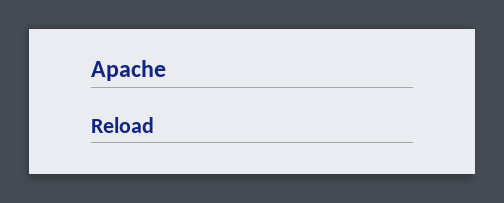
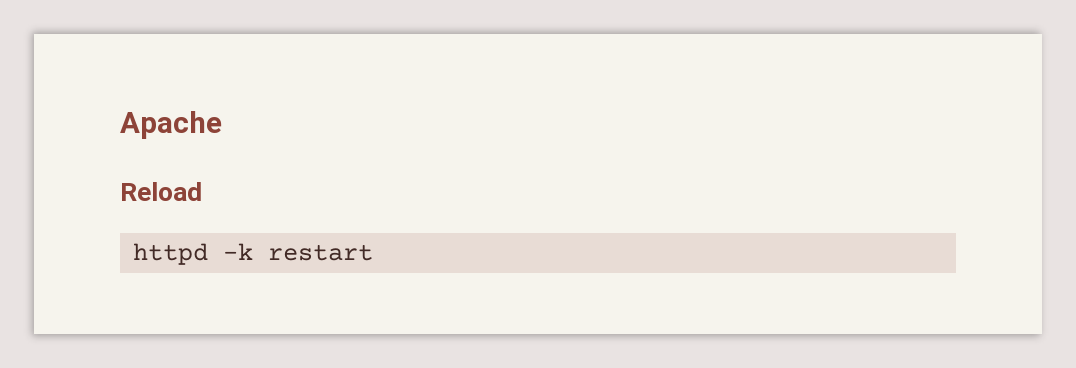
(154, 125) none -> [132,243,373,265] // httpd -k restart

